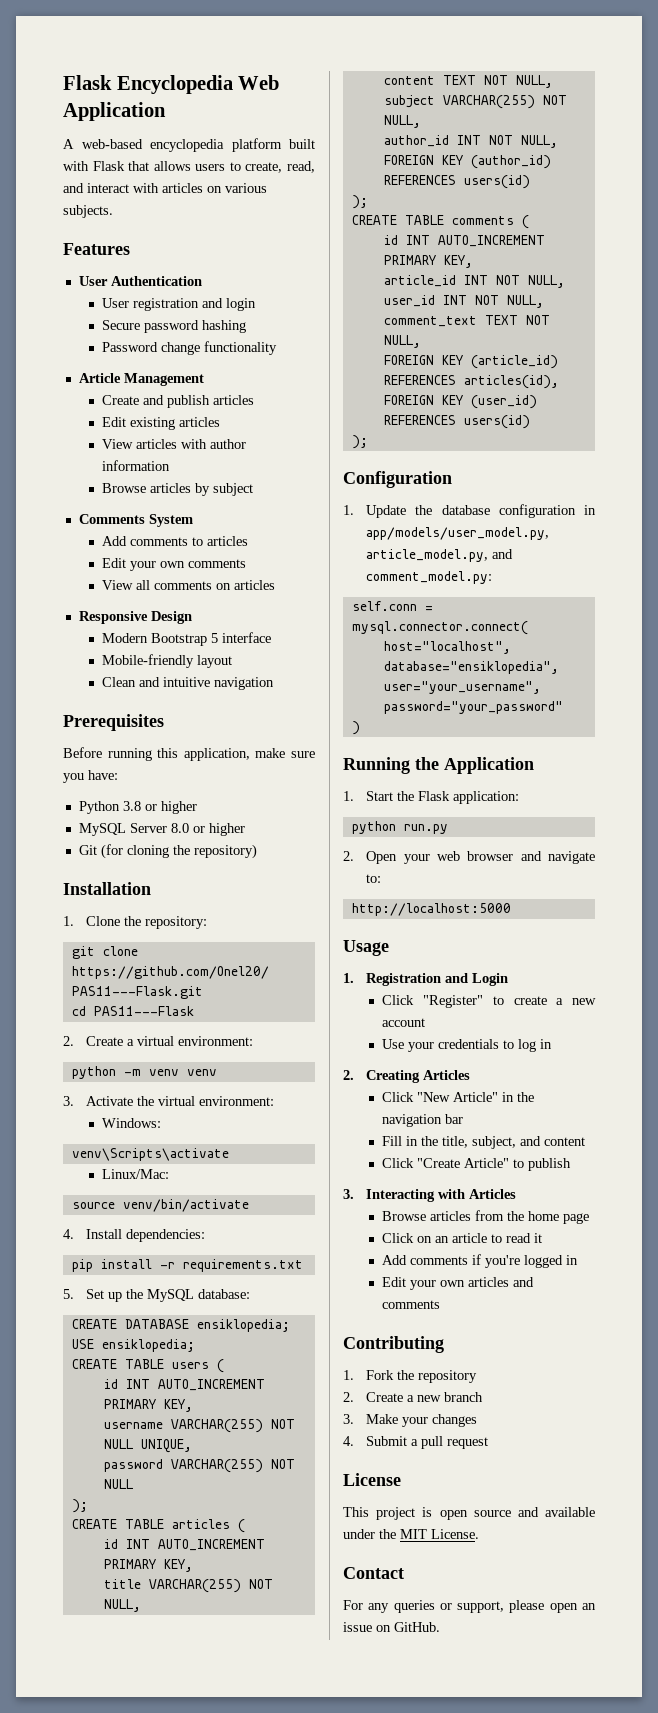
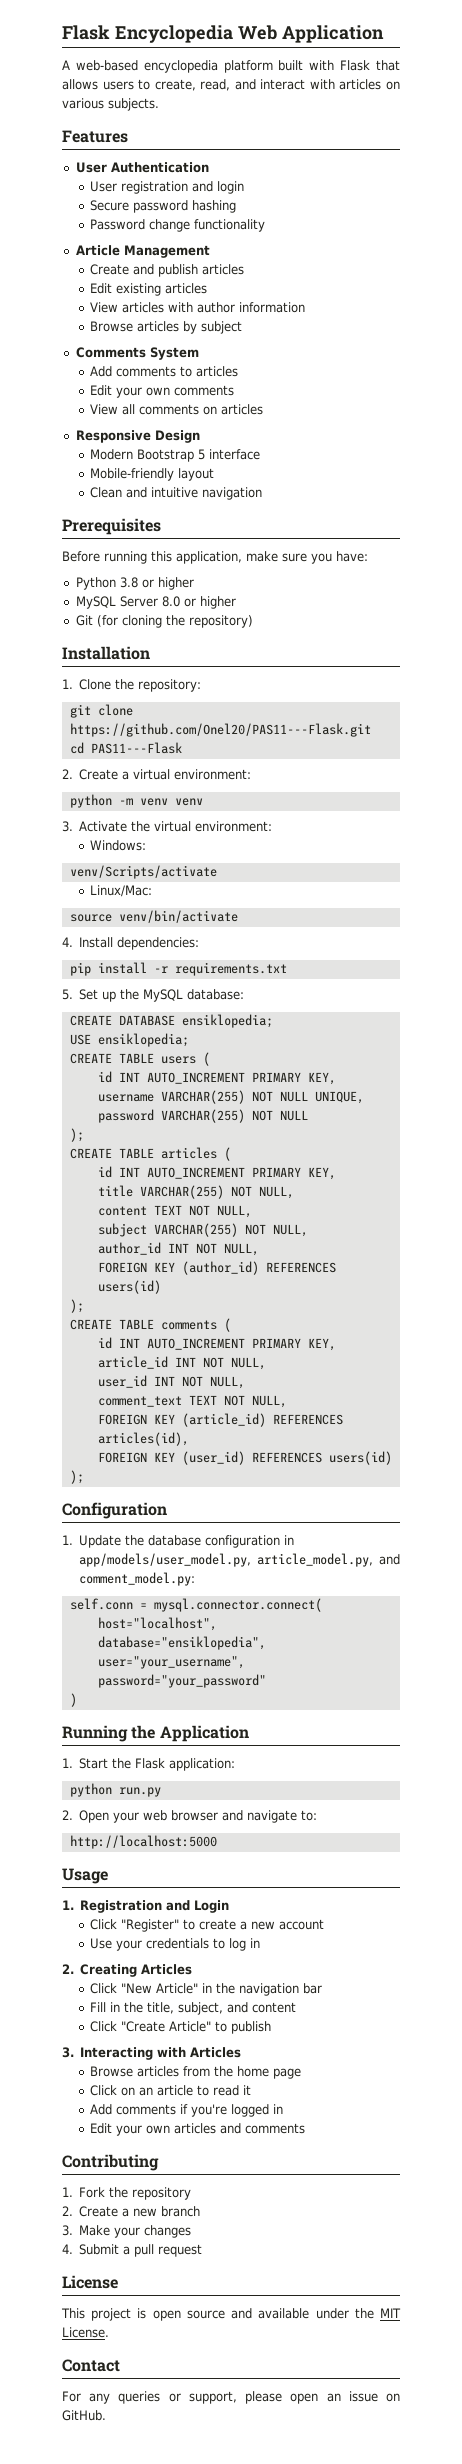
[71,1148,229,1161] venv\Scripts\activate -> [69,865,217,879] venv/Scripts/activate

